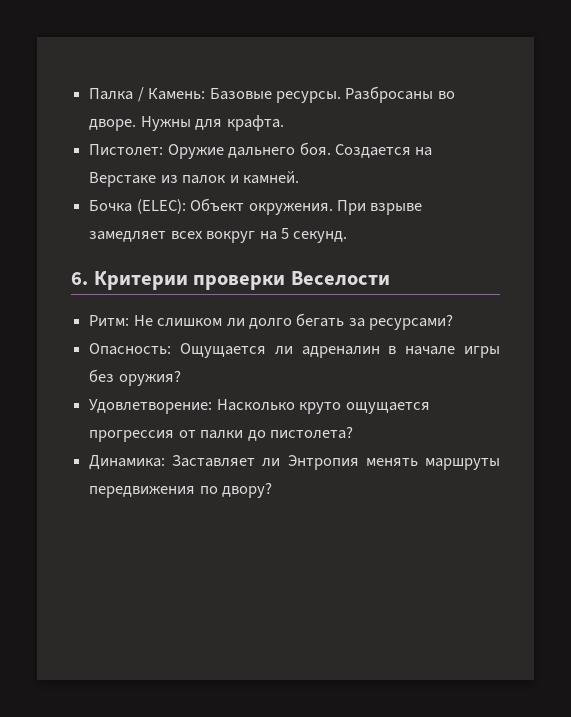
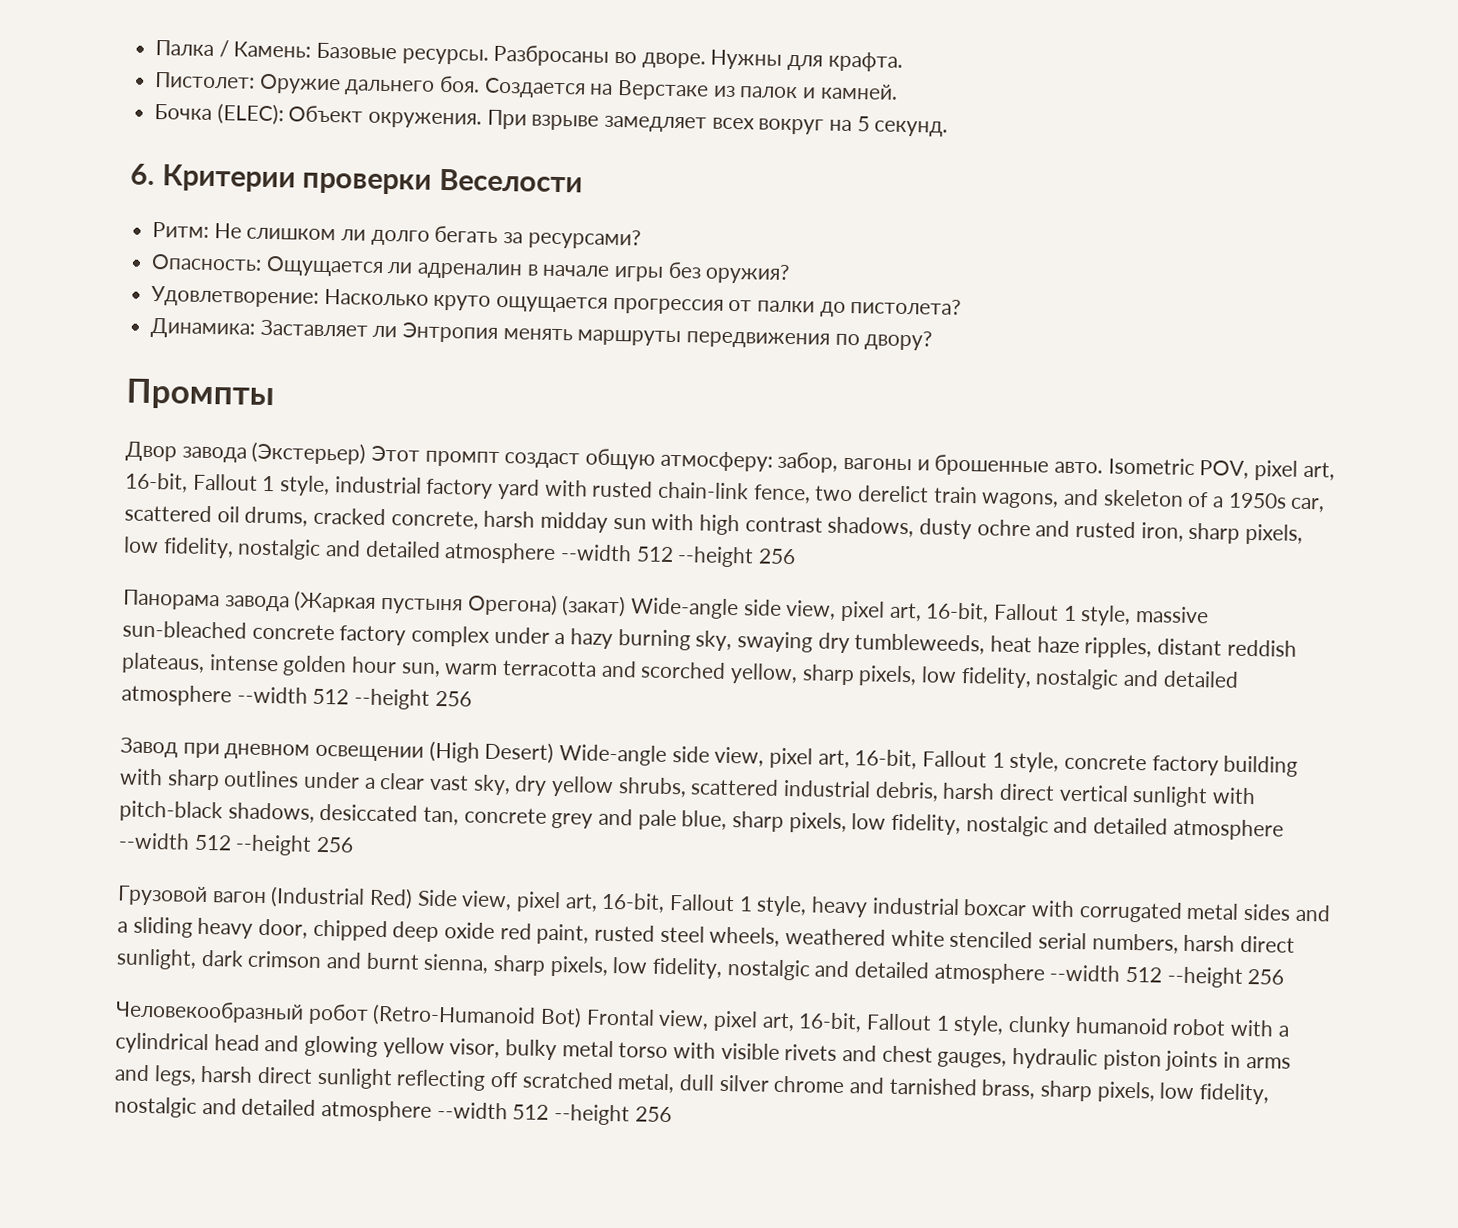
(273, 490) none -> [126,378,274,411] [125,441,1335,481] [125,472,1326,513] [124,504,1304,545] [123,536,797,568] [123,589,1210,626] [122,620,1297,659] [121,652,1239,690] [121,684,472,710] [120,737,1299,777] [119,768,1257,808] [119,800,1284,841] [118,832,355,856] [117,885,1331,923] [117,916,1296,954] [116,948,1285,988] [115,1000,1289,1037] [115,1032,1291,1072] [114,1064,1270,1105] [114,1096,672,1126] // Промпты // Двор завода (Экстерьер) Этот промпт создаст общую атмосферу: забор, вагоны и брошенные авто. Isometric POV, pixel art, 16-bit, Fallout 1 style, industrial factory yard with rusted chain-link fence, two derelict train wagons, and skeleton of a 1950s car, scattered oil drums, cracked concrete, harsh midday sun with high contrast shadows, dusty ochre and rusted iron, sharp pixels, low fidelity, nostalgic and detailed atmosphere --width 512 --height 256 // Панорама завода (Жаркая пустыня Орегона) (закат) Wide-angle side view, pixel art, 16-bit, Fallout 1 style, massive sun-bleached concrete factory complex under a hazy burning sky, swaying dry tumbleweeds, heat haze ripples, distant reddish plateaus, intense golden hour sun, warm terracotta and scorched yellow, sharp pixels, low fidelity, nostalgic and detailed atmosphere --width 512 --height 256 // Завод при дневном освещении (High Desert) Wide-angle side view, pixel art, 16-bit, Fallout 1 style, concrete factory building with sharp outlines under a clear vast sky, dry yellow shrubs, scattered industrial debris, harsh direct vertical sunlight with pitch-black shadows, desiccated tan, concrete grey and pale blue, sharp pixels, low fidelity, nostalgic and detailed atmosphere --width 512 --height 256 // Грузовой вагон (Industrial Red) Side view, pixel art, 16-bit, Fallout 1 style, heavy industrial boxcar with corrugated metal sides and a sliding heavy door, chipped deep oxide red paint, rusted steel wheels, weathered white stenciled serial numbers, harsh direct sunlight, dark crimson and burnt sienna, sharp pixels, low fidelity, nostalgic and detailed atmosphere --width 512 --height 256 // Человекообразный робот (Retro-Humanoid Bot) Frontal view, pixel art, 16-bit, Fallout 1 style, clunky humanoid robot with a cylindrical head and glowing yellow visor, bulky metal torso with visible rivets and chest gauges, hydraulic piston joints in arms and legs, harsh direct sunlight reflecting off scratched metal, dull silver chrome and tarnished brass, sharp pixels, low fidelity, nostalgic and detailed atmosphere --width 512 --height 256

